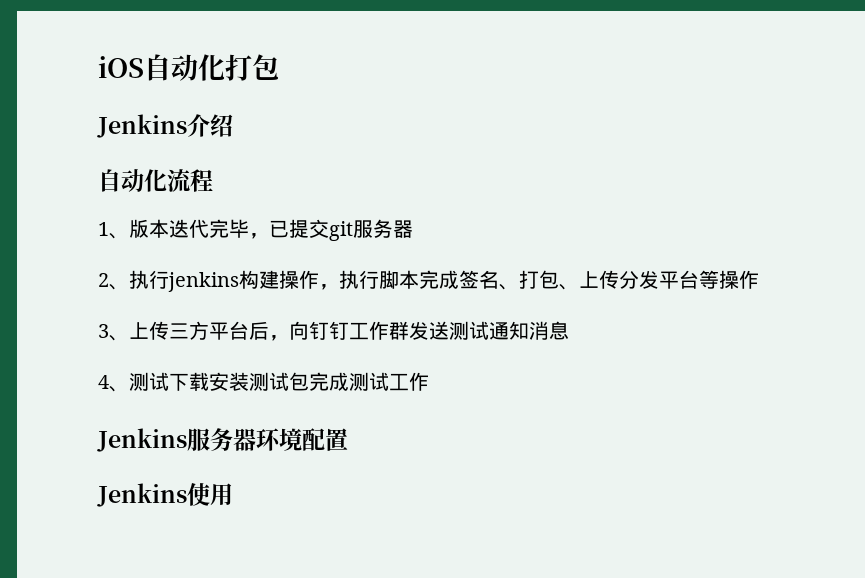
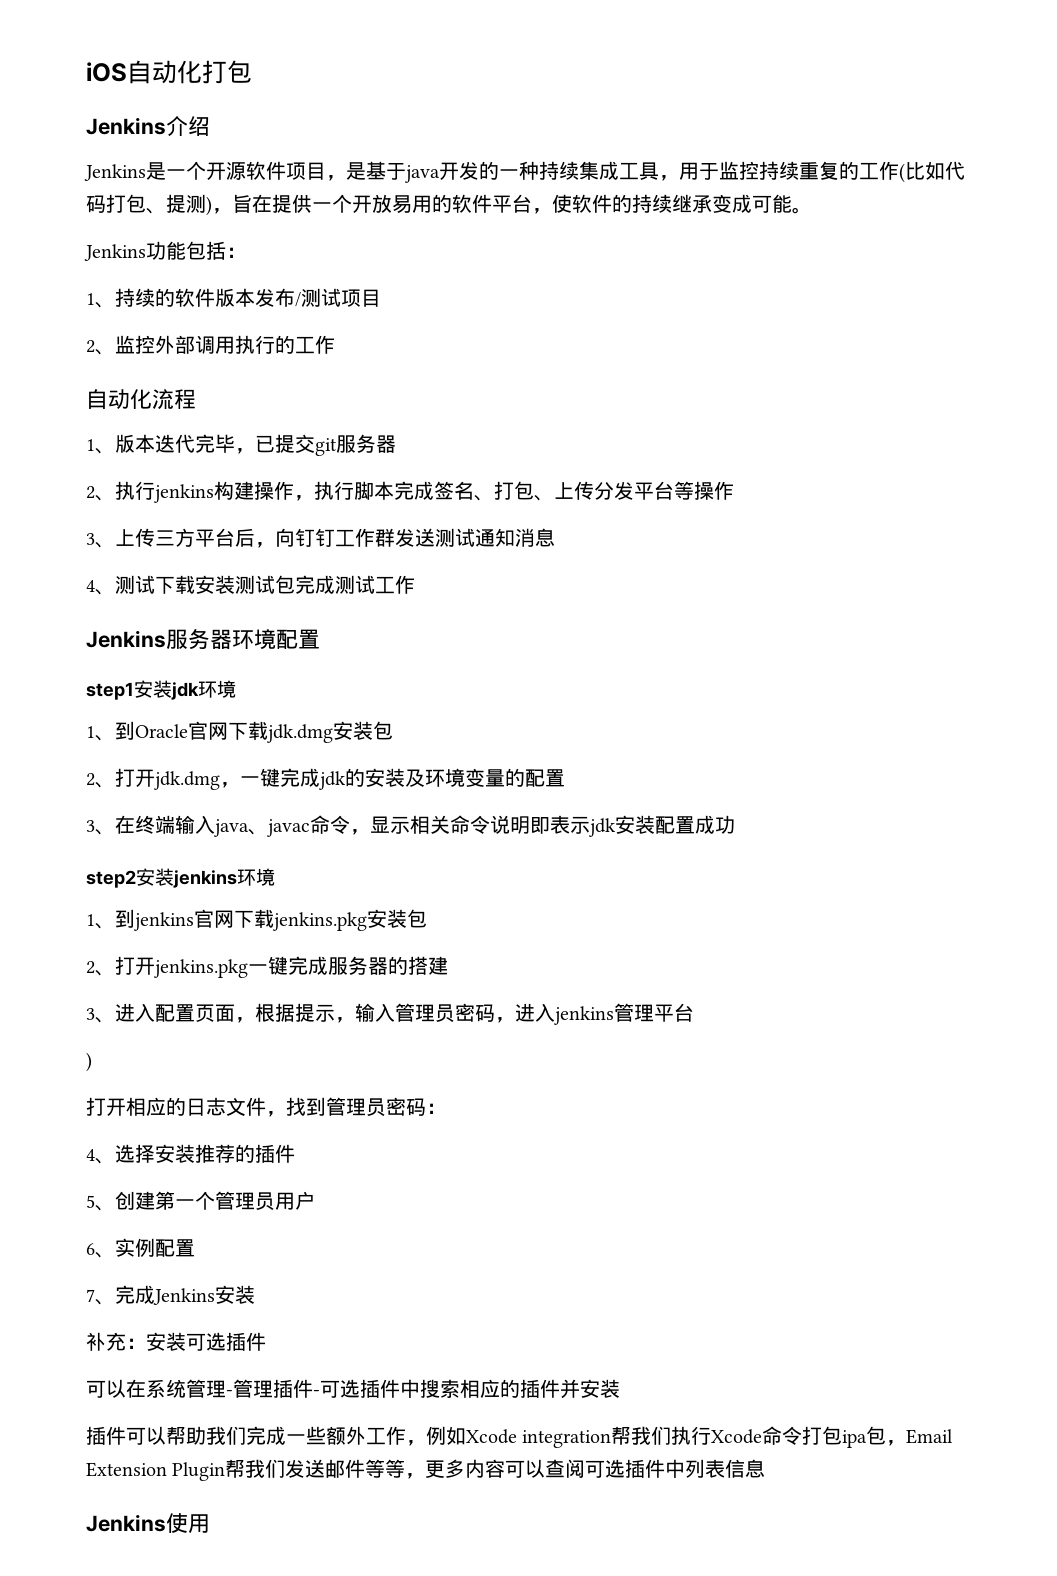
(233, 125) none -> [84,161,965,183] [86,194,812,216] [84,241,246,261] [86,288,381,308] [86,335,335,355] // Jenkins是一个开源软件项目，是基于java开发的一种持续集成工具，用于监控持续重复的工作(比如代码打包、提测)，旨在提供一个开放易用的软件平台，使软件的持续继承变成可能。 // Jenkins功能包括： // 1、持续的软件版本发布/测试项目 // 2、监控外部调用执行的工作
(348, 439) none -> [86,680,236,700] [86,721,393,743] [86,768,565,790] [86,815,735,837] [86,868,275,888] [86,909,427,931] [86,956,448,978] [86,1003,694,1025] [86,1052,92,1072] [86,1097,446,1117] [86,1144,295,1164] [86,1191,315,1211] [86,1238,195,1258] [86,1285,255,1305] [86,1332,266,1351] [86,1379,620,1399] [86,1426,954,1448] [86,1459,766,1481] // step1安装jdk环境 // 1、到Oracle官网下载jdk.dmg安装包 // 2、打开jdk.dmg，一键完成jdk的安装及环境变量的配置 // 3、在终端输入java、javac命令，显示相关命令说明即表示jdk安装配置成功 // step2安装jenkins环境 // 1、到jenkins官网下载jenkins.pkg安装包 // 2、打开jenkins.pkg一键完成服务器的搭建 // 3、进入配置页面，根据提示，输入管理员密码，进入jenkins管理平台 // ) // 打开相应的日志文件，找到管理员密码： // 4、选择安装推荐的插件 // 5、创建第一个管理员用户 // 6、实例配置 // 7、完成Jenkins安装 // 补充：安装可选插件 // 可以在系统管理-管理插件-可选插件中搜索相应的插件并安装 // 插件可以帮助我们完成一些额外工作，例如Xcode integration帮我们执行Xcode命令打包ipa包，Email Extension Plugin帮我们发送邮件等等，更多内容可以查阅可选插件中列表信息

